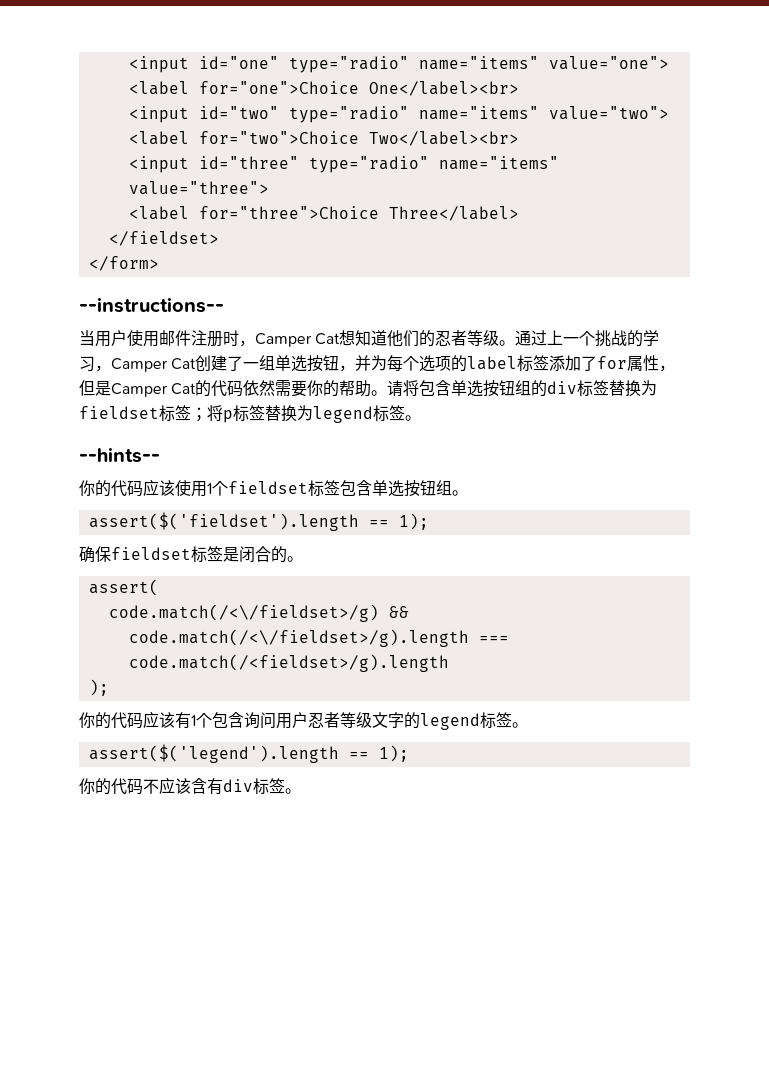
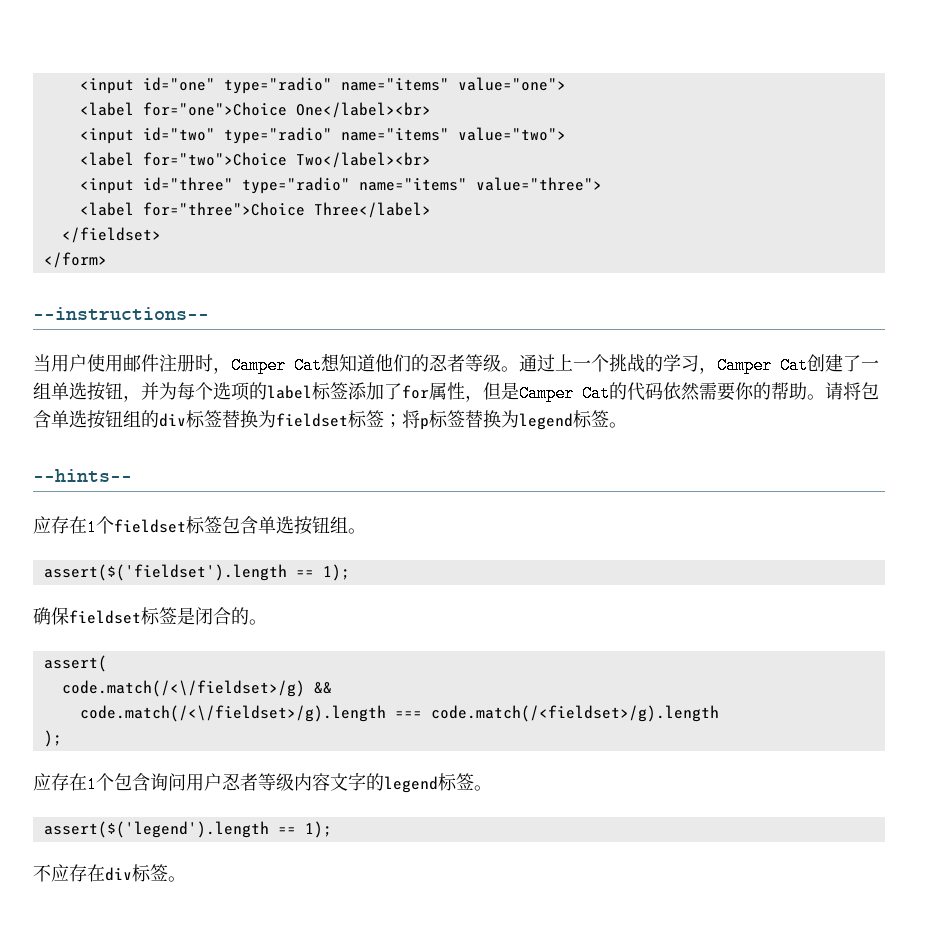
[79,479,207,497] 你的代码应该使用 -> [33,516,87,534] 应存在
[79,711,191,729] 你的代码应该有 -> [33,773,87,791] 应存在
(372, 720) none -> [294,773,330,791] 内容
[79,777,223,795] 你的代码不应该含有 -> [33,864,105,882] 不应存在

